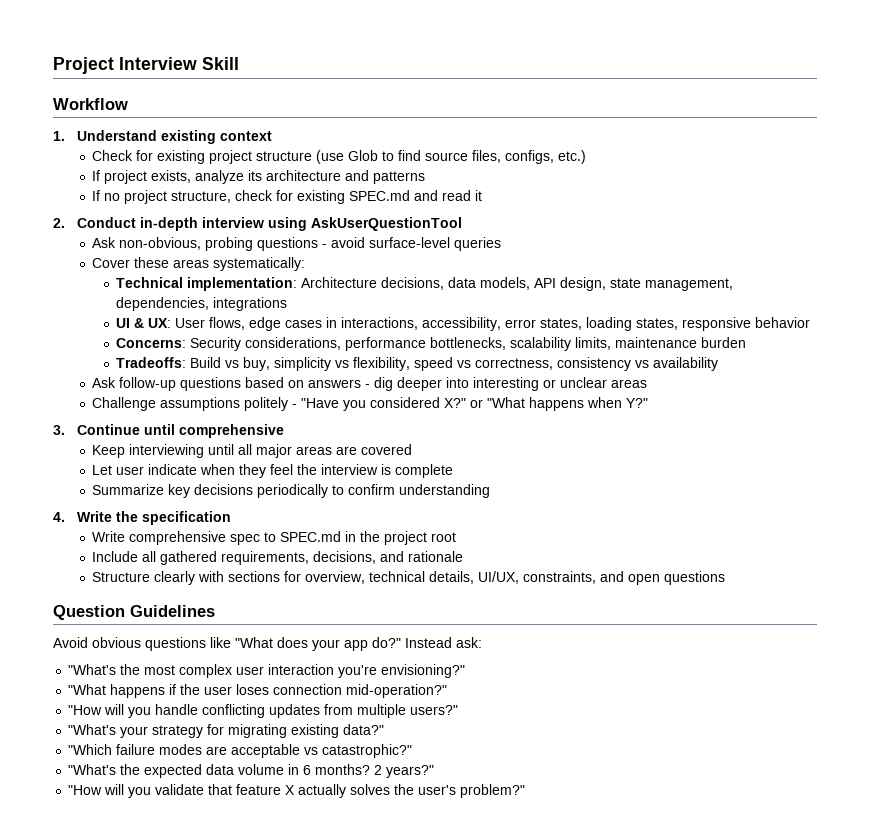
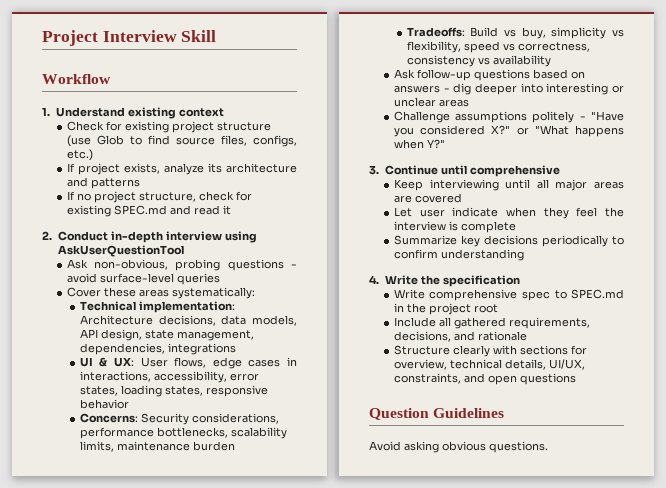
[92,637,482,651] [68,664,466,678] [68,684,448,698] [68,704,459,718] [68,724,385,738] [68,744,413,758] [68,764,435,778] [68,784,526,798] obvious questions like "What does your app do?" Instead ask: // "What's the most complex user interaction you're envisioning?" // "What happens if the user loses connection mid-operation?" // "How will you handle conflicting updates from multiple users?" // "What's your strategy for migrating existing data?" // "Which failure modes are acceptable vs catastrophic?" // "What's the expected data volume in 6 months? 2 years?" // "How will you validate that feature X actually solves the user's problem?" -> [404,441,548,453] asking obvious questions.

